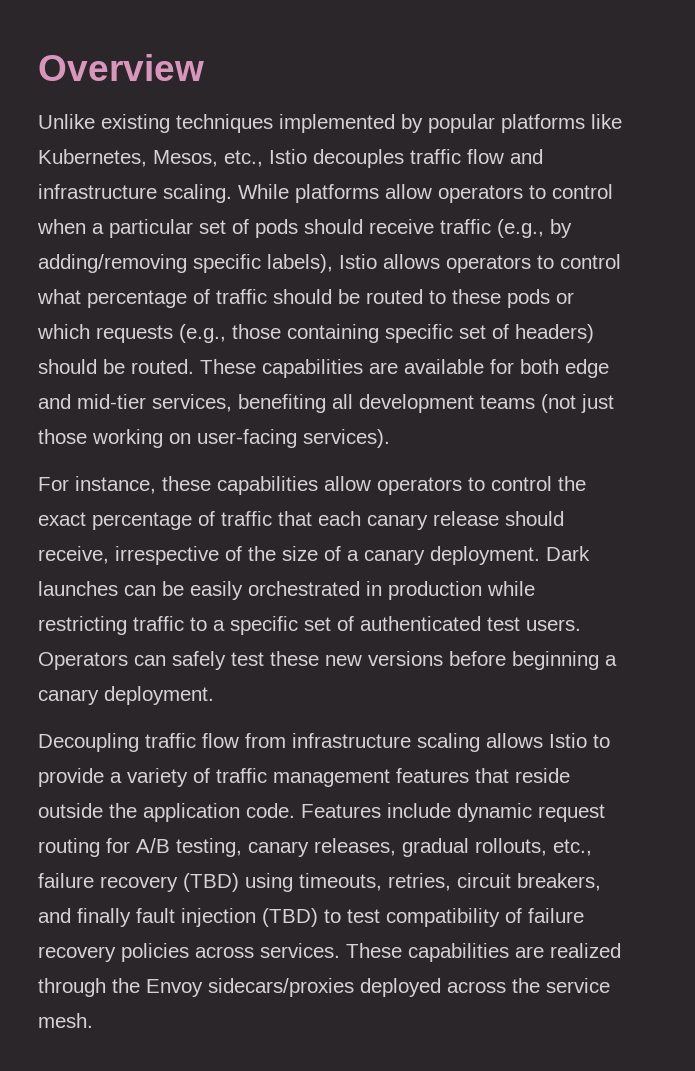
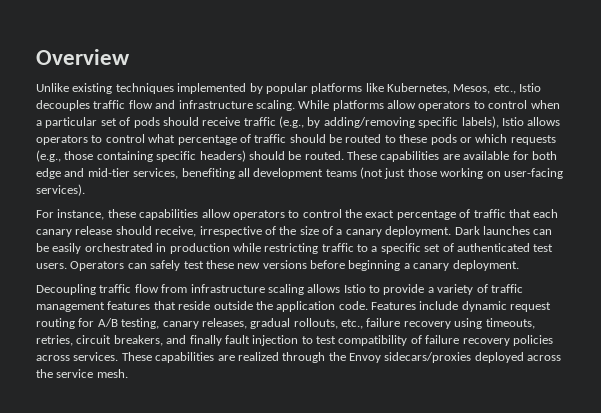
[459,324,509,339] set of -> (197, 156) none
[183,873,239,892] (TBD) -> (451, 325) none
[262,908,318,927] (TBD) -> (299, 340) none

